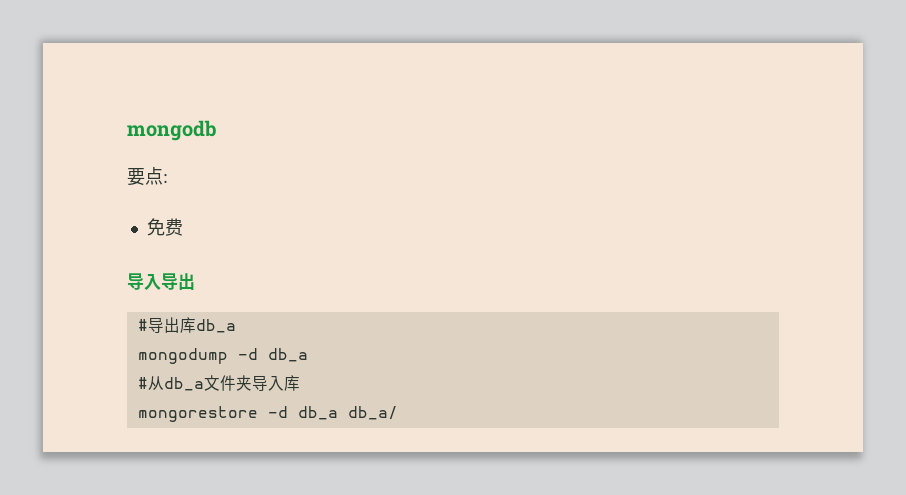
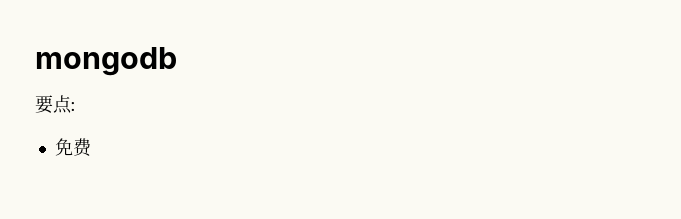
[127,273,195,290] [137,317,236,333] [137,348,308,364] [137,375,300,391] [137,406,398,422] // 导入导出 // #导出库db_a // mongodump -d db_a // #从db_a文件夹导入库 // mongorestore -d db_a db_a/ -> (92, 147) none

